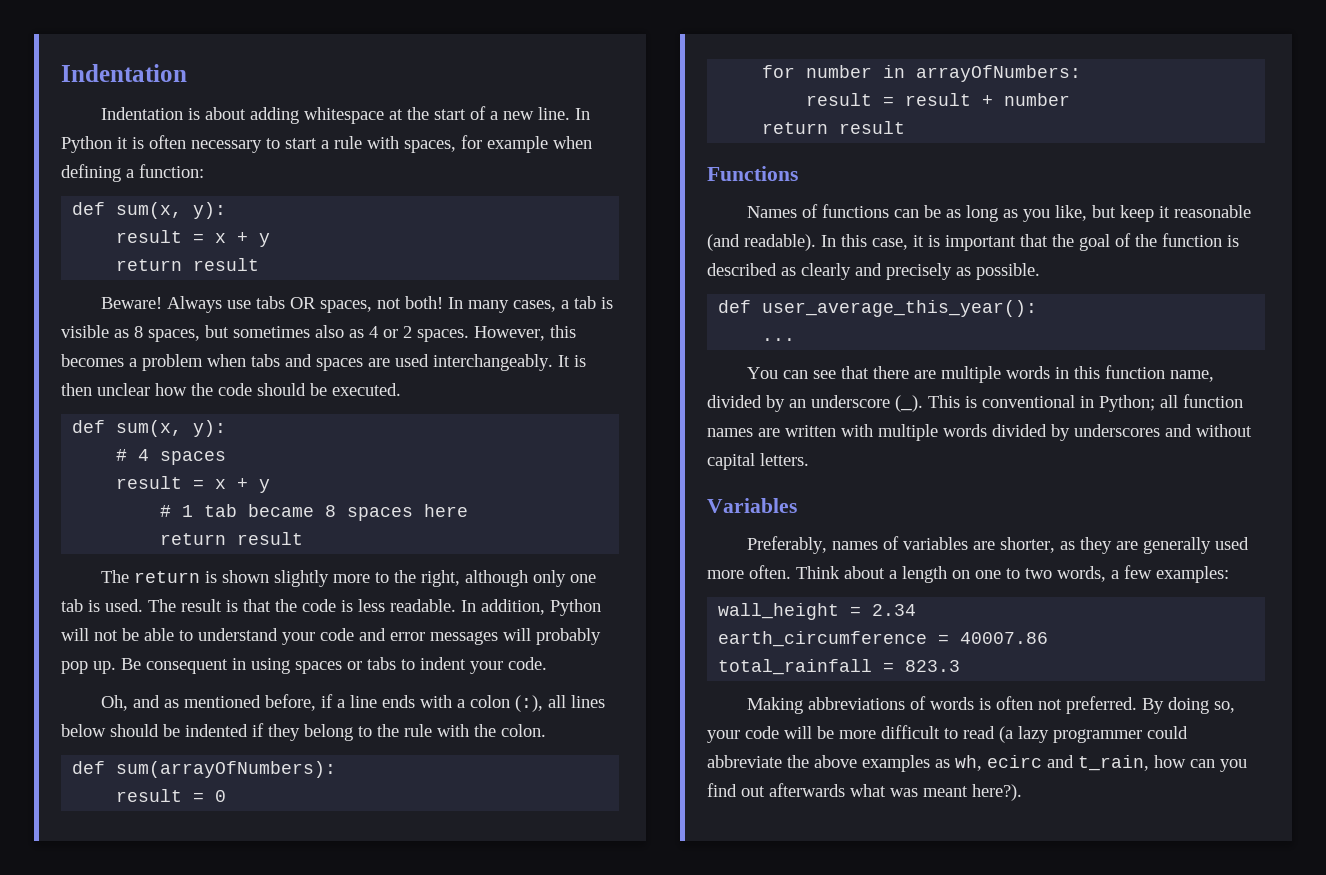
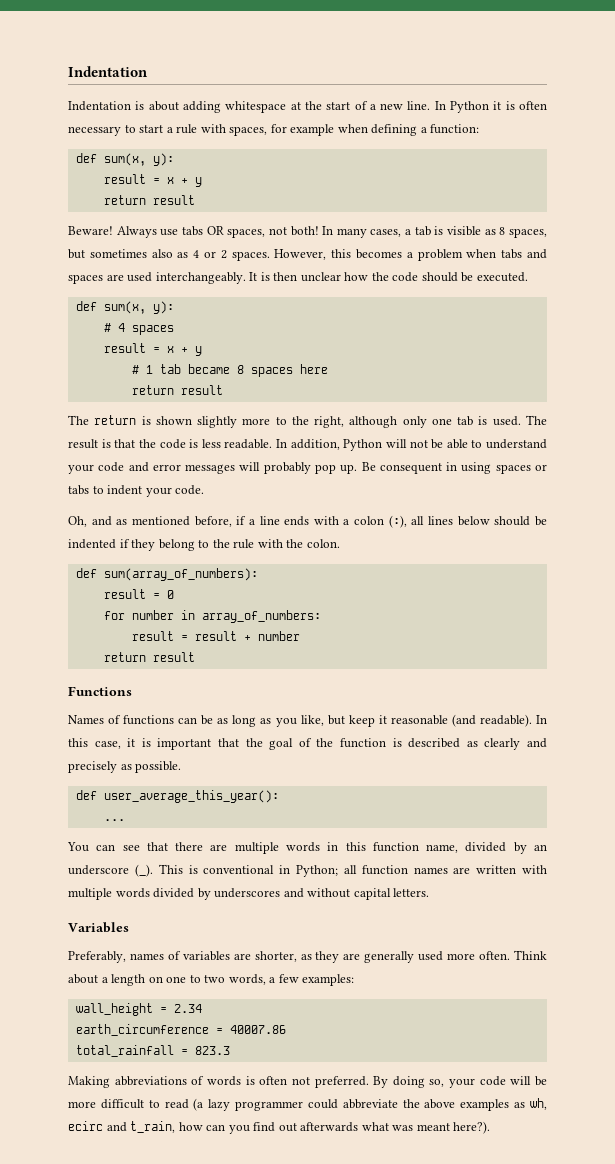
[116,761,337,778] sum(arrayOfNumbers): -> [103,568,258,581] sum(array_of_numbers):
[916,65,1082,82] arrayOfNumbers: -> [201,610,321,623] array_of_numbers:

